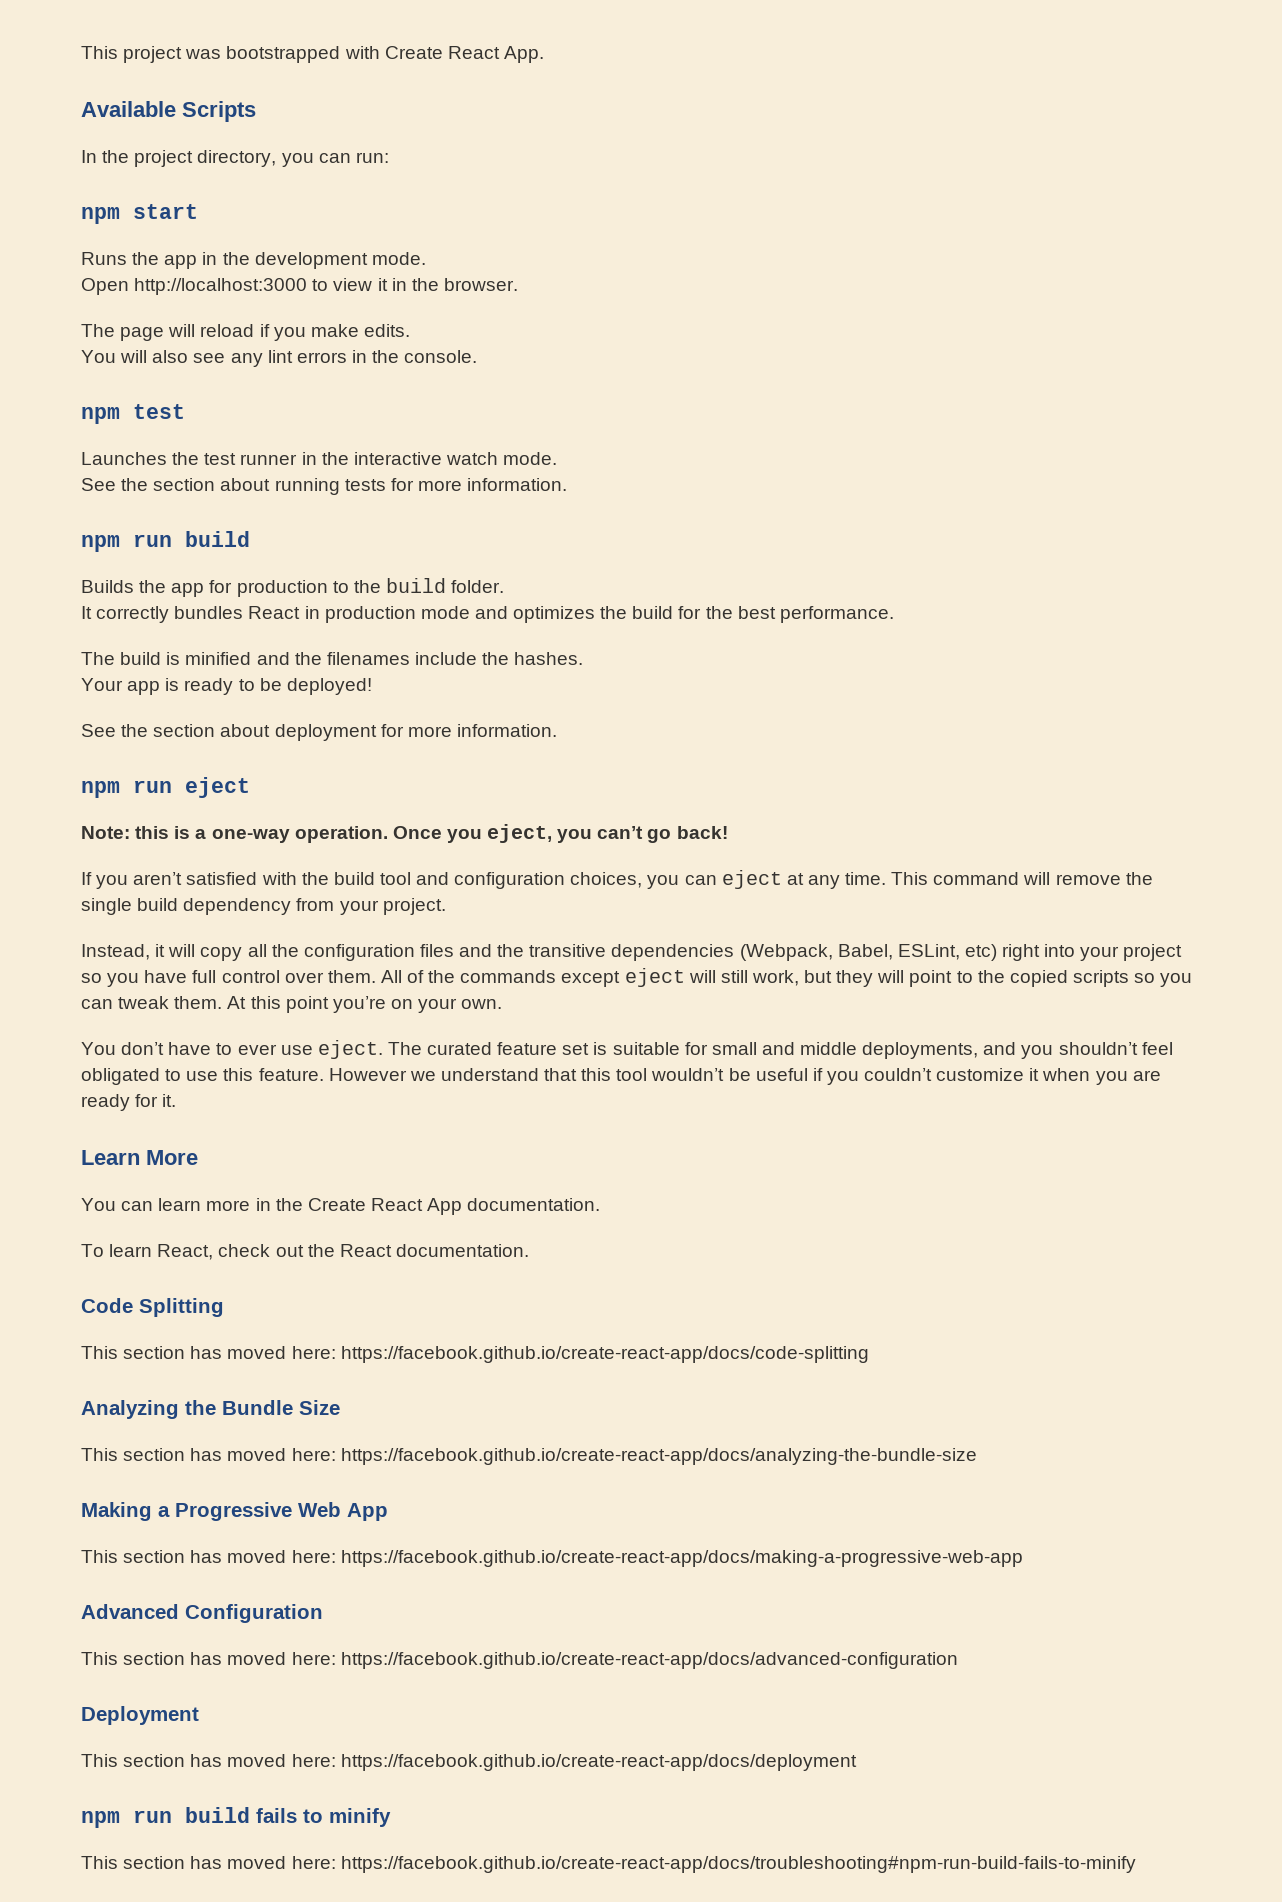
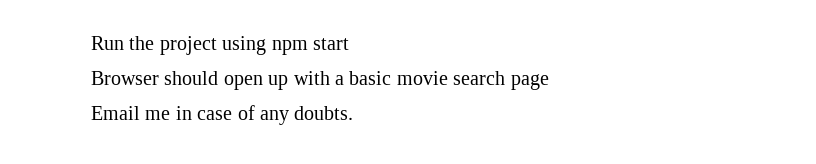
[81,46,544,63] [81,101,256,122] [81,150,389,167] [81,204,198,224] [81,252,426,269] [81,278,518,295] [81,324,410,341] [81,350,478,367] [81,404,185,424] [81,452,558,465] [81,478,568,495] [81,531,250,552] [81,578,505,597] [81,606,894,623] [81,652,584,665] [81,678,372,695] [81,724,557,741] [81,777,250,798] [81,824,728,843] [81,870,1153,889] [81,898,446,915] [81,944,1183,961] [81,968,1193,987] [81,996,503,1013] [81,1040,1173,1059] [81,1068,1161,1085] [81,1094,177,1111] [81,1150,198,1165] [81,1198,601,1215] [81,1244,529,1260] [81,1298,224,1317] [81,1346,869,1363] [81,1400,340,1419] [81,1448,977,1465] [81,1502,388,1521] [81,1550,1023,1567] [81,1604,323,1623] [81,1652,958,1669] [81,1706,199,1725] [81,1754,857,1771] [81,1807,391,1828] [81,1856,1136,1873] This project was bootstrapped with Create React App. // Available Scripts // In the project directory, you can run: // npm start // Runs the app in the development mode. // Open http://localhost:3000 to view it in the browser. // The page will reload if you make edits. // You will also see any lint errors in the console. // npm test // Launches the test runner in the interactive watch mode. // See the section about running tests for more information. // npm run build // Builds the app for production to the build folder. // It correctly bundles React in production mode and optimizes the build for the best performance. // The build is minified and the filenames include the hashes. // Your app is ready to be deployed! // See the section about deployment for more information. // npm run eject // Note: this is a one-way operation. Once you eject, you can’t go back! // If you aren’t satisfied with the build tool and configuration choices, you can eject at any time. This command will remove the single build dependency from your project. // Instead, it will copy all the configuration files and the transitive dependencies (Webpack, Babel, ESLint, etc) right into your project so you have full control over them. All of the commands except eject will still work, but they will point to the copied scripts so you can tweak them. At this point you’re on your own. // You don’t have to ever use eject. The curated feature set is suitable for small and middle deployments, and you shouldn’t feel obligated to use this feature. However we understand that this tool wouldn’t be useful if you couldn’t customize it when you are ready for it. // Learn More // You can learn more in the Create React App documentation. // To learn React, check out the React documentation. // Code Splitting // This section has moved here: https://facebook.github.io/create-react-app/docs/code-splitting // Analyzing the Bundle Size // This section has moved here: https://facebook.github.io/create-react-app/docs/analyzing-the-bundle-size // Making a Progressive Web App // This section has moved here: https://facebook.github.io/create-react-app/docs/making-a-progressive-web-app // Advanced Configuration // This section has moved here: https://facebook.github.io/create-react-app/docs/advanced-configuration // Deployment // This section has moved here: https://facebook.github.io/create-react-app/docs/deployment // npm run build fails to minify // This section has moved here: https://facebook.github.io/create-react-app/docs/troubleshooting#npm-run-build-fails-to-minify -> [91,36,349,55] [91,71,549,90] [91,105,354,125] Run the project using npm start // Browser should open up with a basic movie search page // Email me in case of any doubts.

